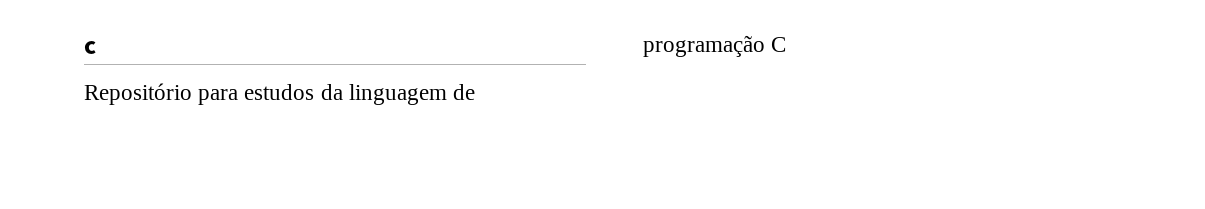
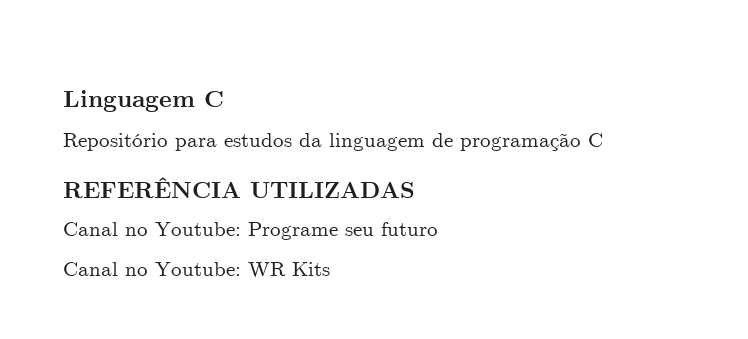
[84,41,96,54] c -> [63,90,224,112] Linguagem C
(787, 44) none -> [63,177,415,198] [63,222,438,240] [63,262,330,278] // REFERÊNCIA UTILIZADAS // Canal no Youtube: Programe seu futuro // Canal no Youtube: WR Kits

